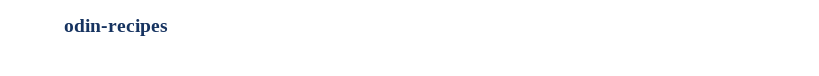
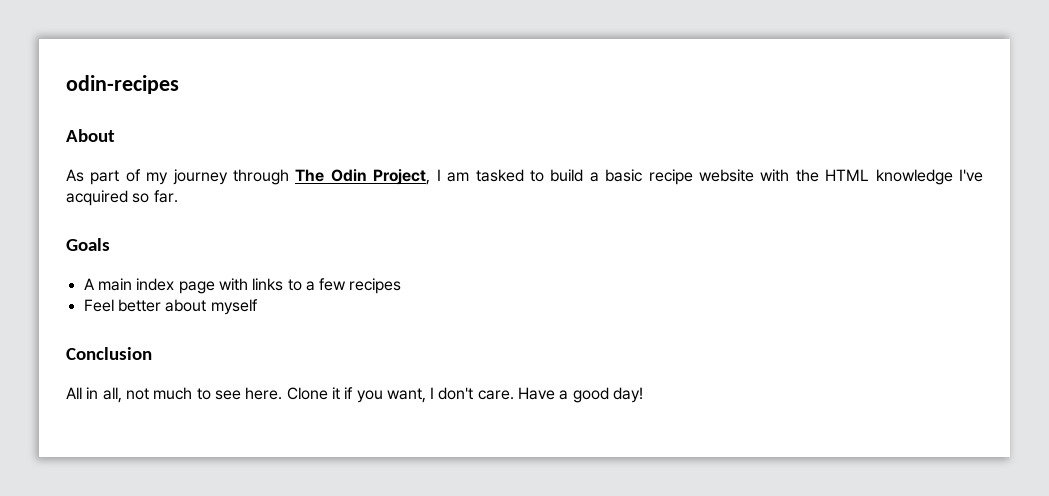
(168, 27) none -> [66,129,115,142] [66,169,983,185] [66,190,178,206] [66,238,110,251] [83,278,402,294] [83,299,258,315] [66,347,152,360] [66,387,644,403] // About // As part of my journey through The Odin Project, I am tasked to build a basic recipe website with the HTML knowledge I've acquired so far. // Goals // A main index page with links to a few recipes // Feel better about myself // Conclusion // All in all, not much to see here. Clone it if you want, I don't care. Have a good day!

